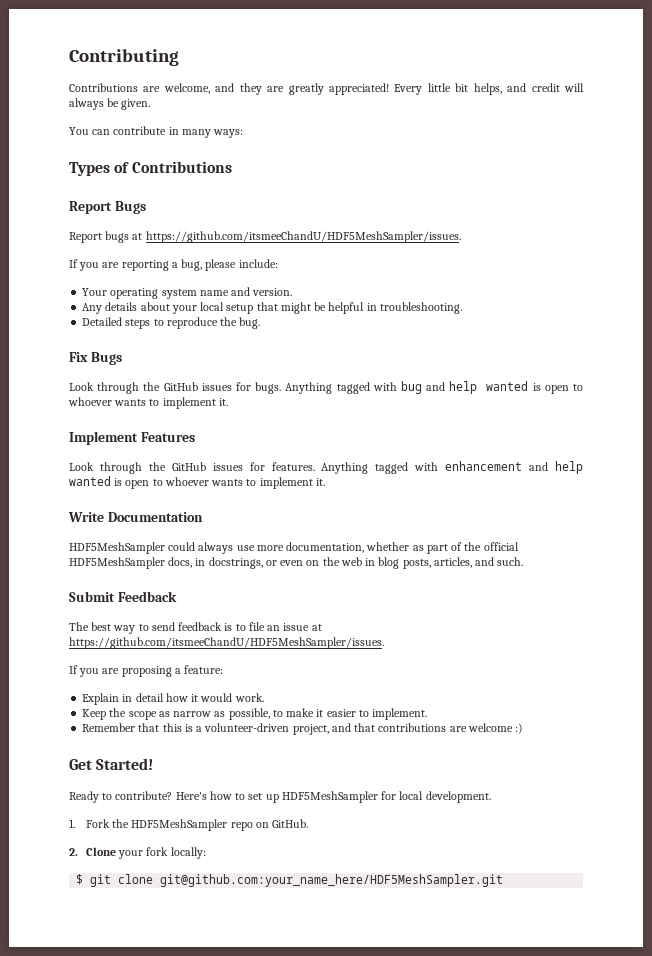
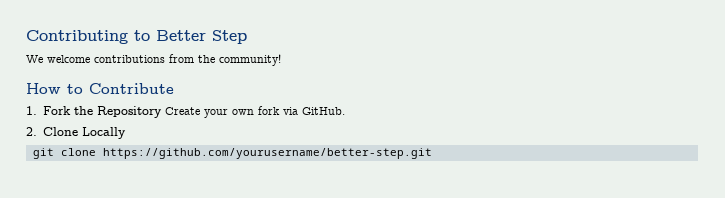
[69,83,584,95] [69,98,151,110] [69,126,244,138] [69,161,232,176] [69,201,146,214] [69,231,461,243] [69,259,278,271] [82,287,293,299] [82,302,462,314] [82,317,261,329] [69,352,122,365] [69,381,583,394] [68,397,228,409] [69,431,195,445] [69,461,583,474] [69,476,325,489] [68,512,203,522] [69,542,519,554] [69,557,524,569] [69,591,177,602] [69,622,322,634] [69,637,384,649] [69,665,224,677] [82,693,264,705] [82,708,428,720] [82,723,524,735] [69,758,154,770] [69,791,491,803] [69,819,269,831] // Contributions are welcome, and they are greatly appreciated! Every little bit helps, and credit will always be given. // You can contribute in many ways: // Types of Contributions // Report Bugs // Report bugs at https://github.com/itsmeeChandU/HDF5MeshSampler/issues. // If you are reporting a bug, please include: // Your operating system name and version. // Any details about your local setup that might be helpful in troubleshooting. // Detailed steps to reproduce the bug. // Fix Bugs // Look through the GitHub issues for bugs. Anything tagged with bug and help wanted is open to whoever wants to implement it. // Implement Features // Look through the GitHub issues for features. Anything tagged with enhancement and help wanted is open to whoever wants to implement it. // Write Documentation // HDF5MeshSampler could always use more documentation, whether as part of the official HDF5MeshSampler docs, in docstrings, or even on the web in blog posts, articles, and such. // Submit Feedback // The best way to send feedback is to file an issue at https://github.com/itsmeeChandU/HDF5MeshSampler/issues. // If you are proposing a feature: // Explain in detail how it would work. // Keep the scope as narrow as possible, to make it easier to implement. // Remember that this is a volunteer-driven project, and that contributions are welcome :) // Get Started! // Ready to contribute? Here's how to set up HDF5MeshSampler for local development. // 1. Fork the HDF5MeshSampler repo on -> [134,30,247,44] [26,54,281,66] [26,83,174,94] [26,106,298,118] to Better Step // We welcome contributions from the community! // How to Contribute // 1. Fork the Repository Create your own fork via
[118,847,206,859] [76,874,84,885] your fork locally: // $ -> [81,127,126,139] Locally //
[160,874,504,887] git@github.com:your_name_here/HDF5MeshSampler.git -> [102,148,432,159] https://github.com/yourusername/better-step.git

